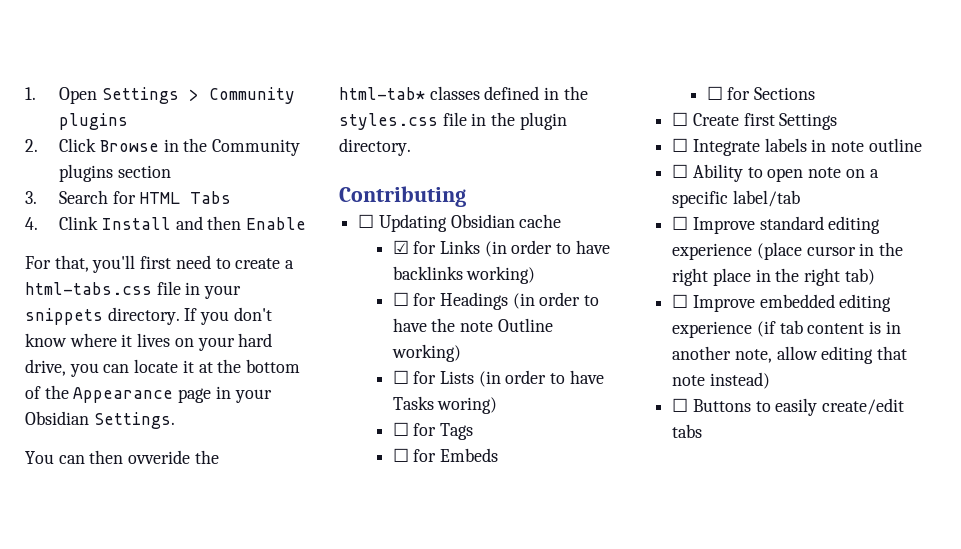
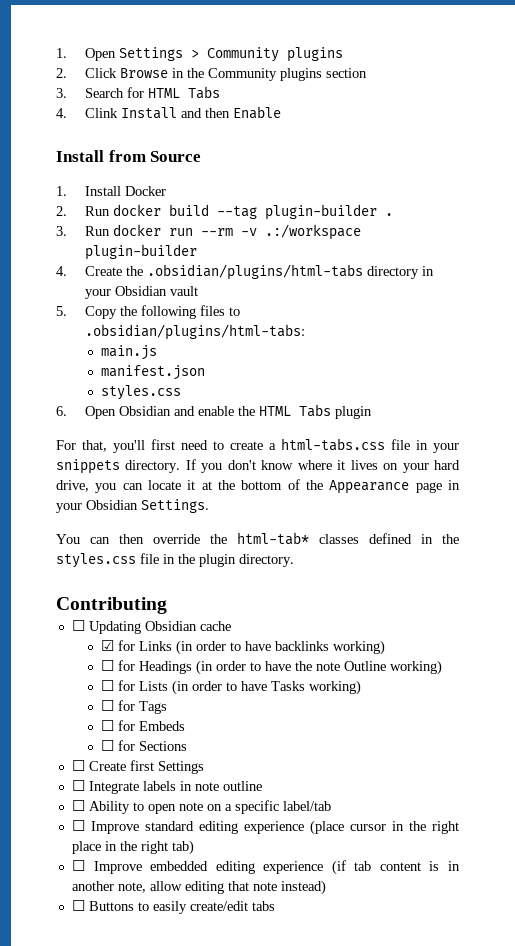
(307, 223) none -> [56,150,202,162] [56,186,166,196] [56,204,393,220] [56,224,361,240] [84,244,197,260] [56,264,434,280] [84,286,198,299] [56,305,240,319] [84,324,305,340] [100,345,157,360] [100,365,205,380] [100,385,181,400] [56,404,372,419] // Install from Source // 1. Install Docker // 2. Run docker build --tag plugin-builder . // 3. Run docker run --rm -v .:/workspace plugin-builder // 4. Create the .obsidian/plugins/html-tabs directory in your Obsidian vault // 5. Copy the following files to .obsidian/plugins/html-tabs: // main.js // manifest.json // styles.css // 6. Open Obsidian and enable the HTML Tabs plugin
[128,450,191,464] ovveride -> [153,534,200,544] override
[437,397,498,414] woring) -> [308,680,361,695] working)

